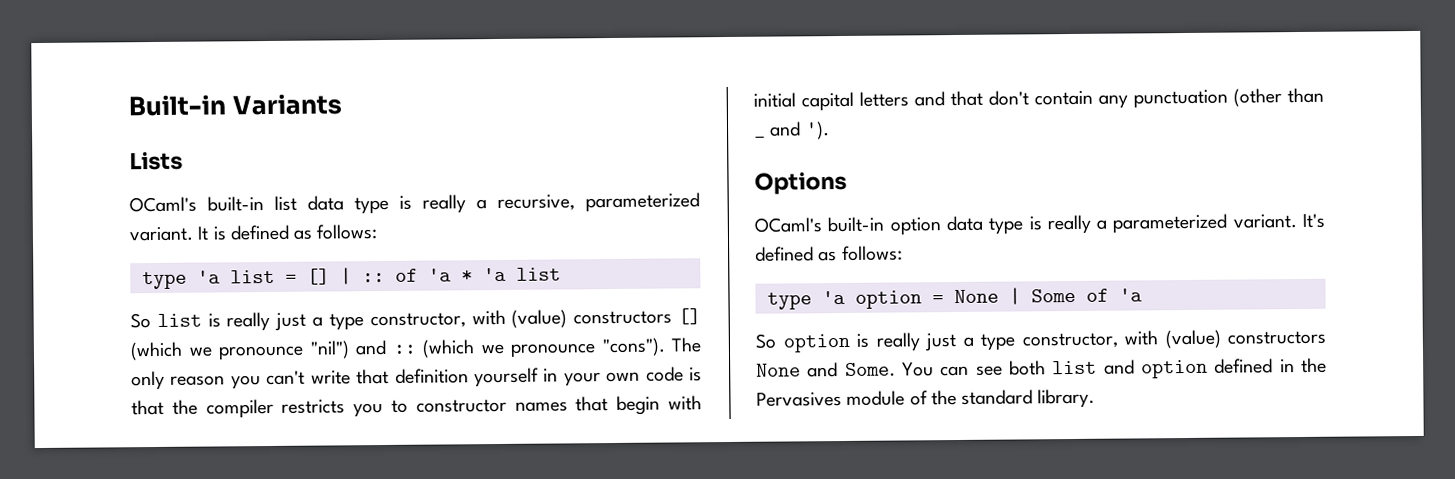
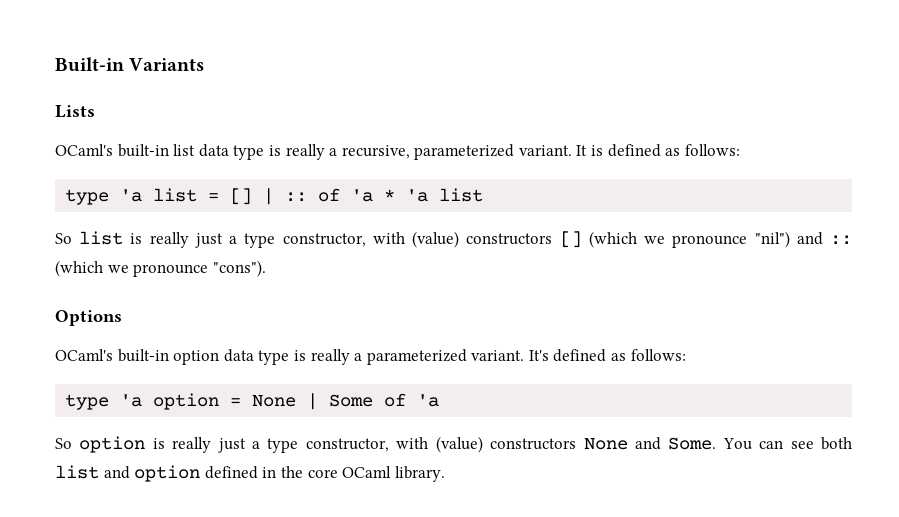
[671,337,701,353] [131,366,702,391] [131,395,702,419] [753,87,1324,112] [754,121,830,140] The only reason you can't write that definition yourself in your own code is that the compiler restricts you to constructor names that begin with initial capital letters and that don't contain any punctuation (other than _ and '). -> (266, 268) none
[756,389,1034,407] Pervasives module of the standard -> [307,466,392,478] core OCaml

